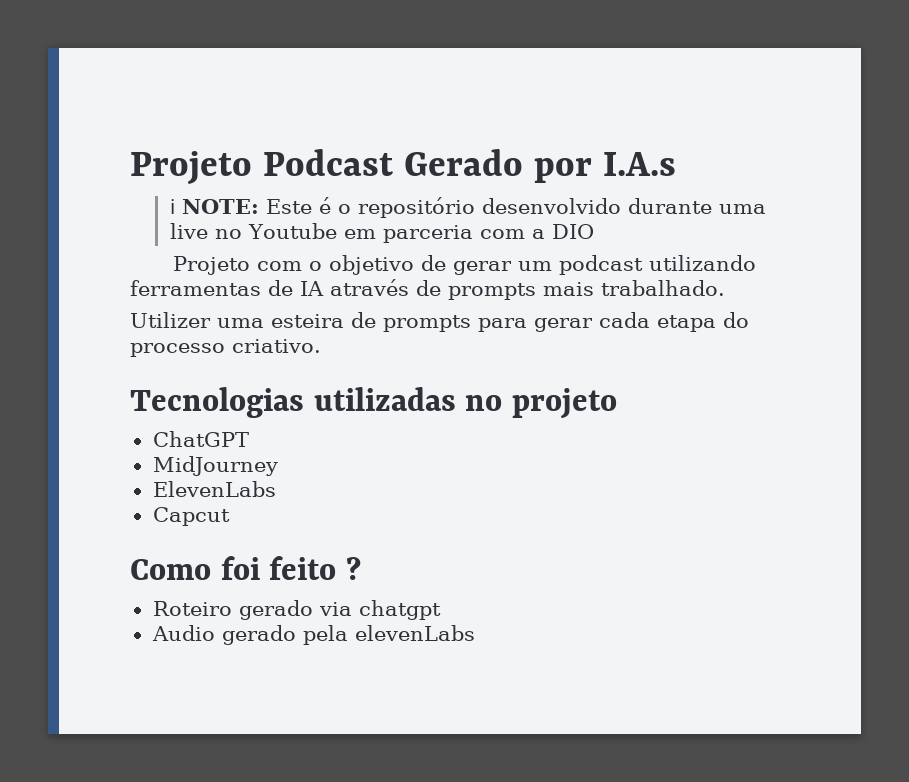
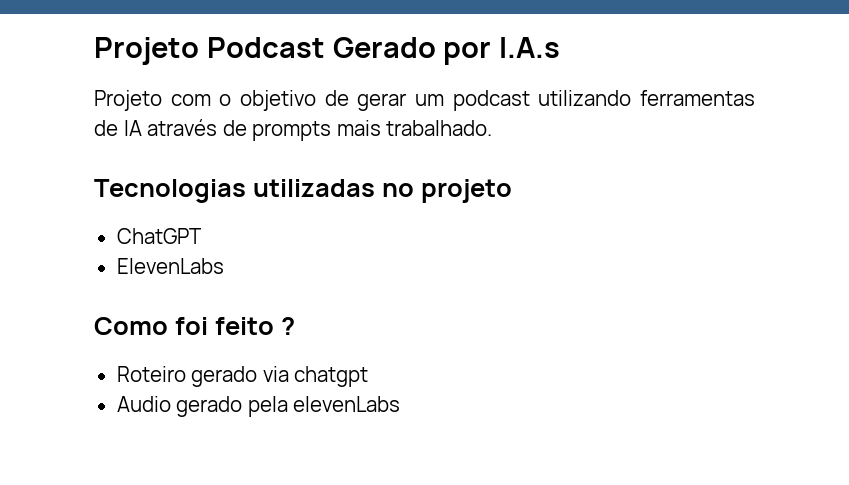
[169,197,766,218] [169,223,594,243] // ℹ NOTE: Este é o repositório desenvolvido durante uma live no Youtube em parceria com a DIO -> (561, 47) none
[130,312,749,332] [130,339,321,357] // Utilizer uma esteira de prompts para gerar cada etapa do processo criativo. -> (493, 128) none
[152,456,278,476] // MidJourney -> (202, 236) none
[152,507,230,526] // Capcut -> (224, 266) none

